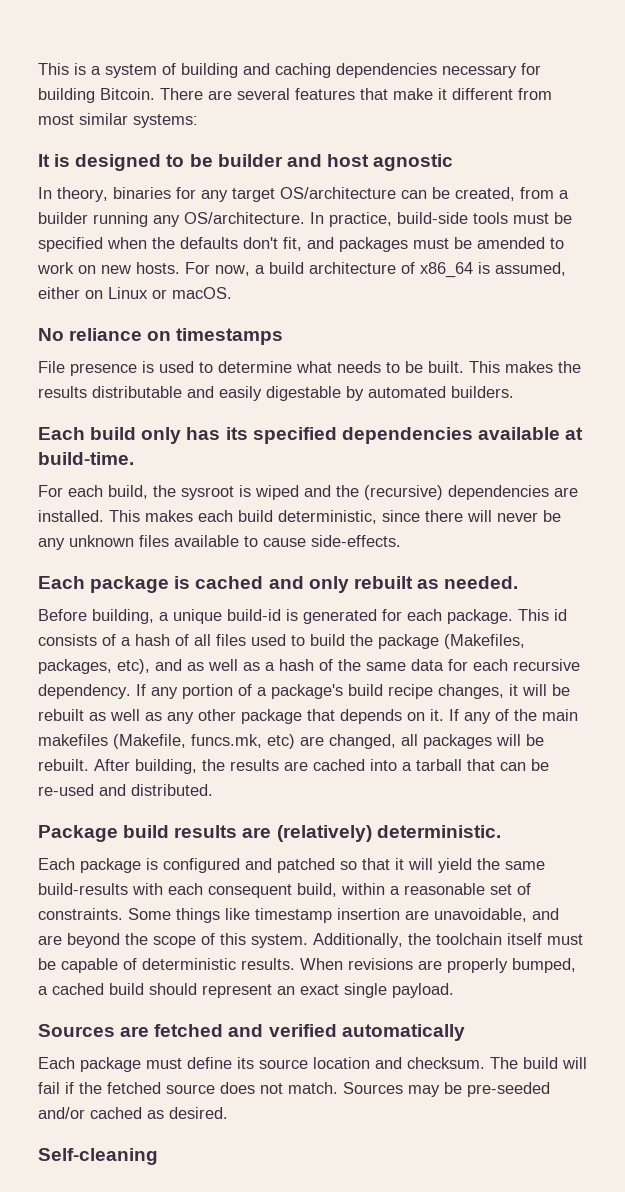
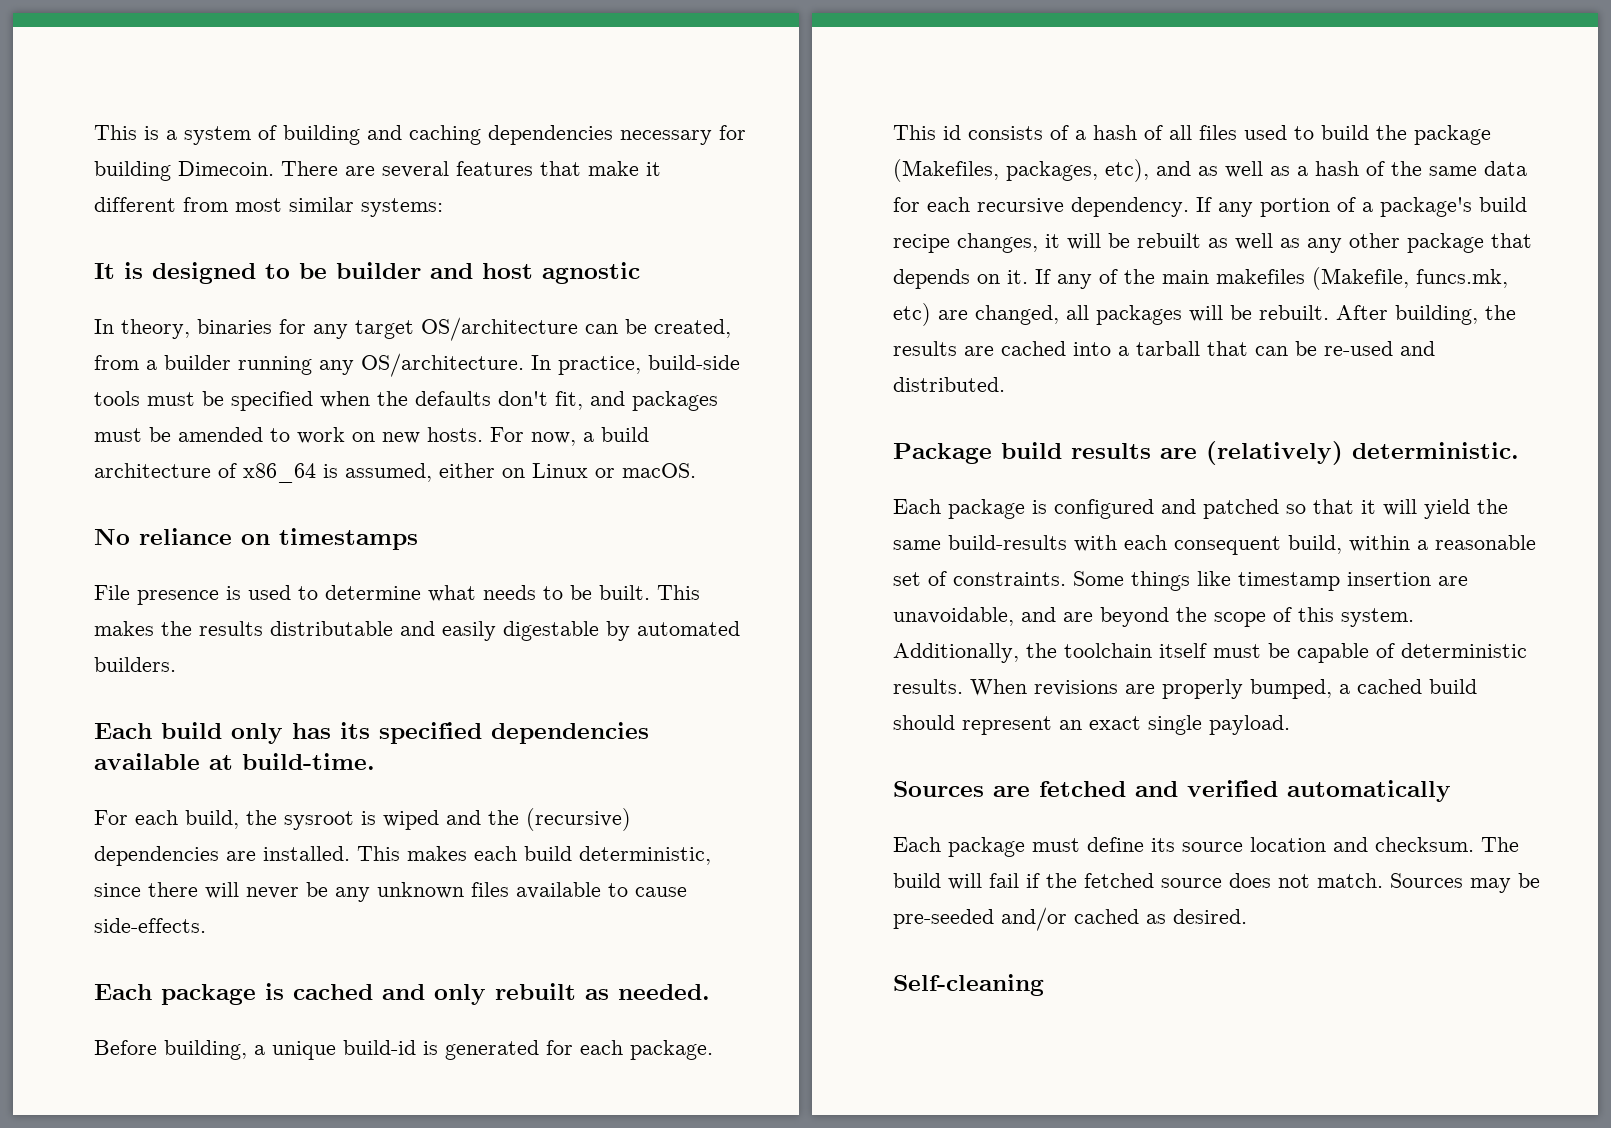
[100,88,155,100] Bitcoin. -> [178,161,274,176] Dimecoin.

